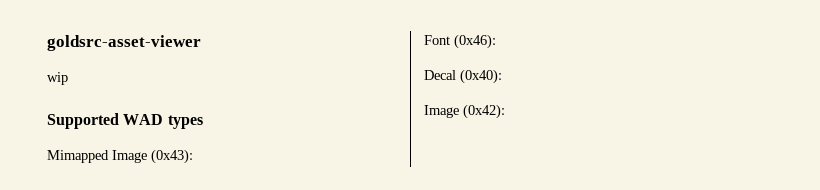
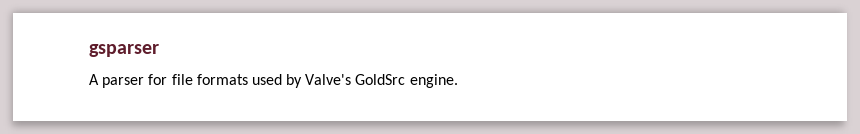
[47,35,201,51] [47,72,68,85] [47,113,203,129] [47,149,193,164] [424,34,496,49] [424,69,502,84] [424,104,505,119] goldsrc-asset-viewer // wip // Supported WAD types // Mimapped Image (0x43): // Font (0x46): // Decal (0x40): // Image (0x42): -> [89,44,159,57] [89,74,458,88] gsparser // A parser for file formats used by Valve's GoldSrc engine.

